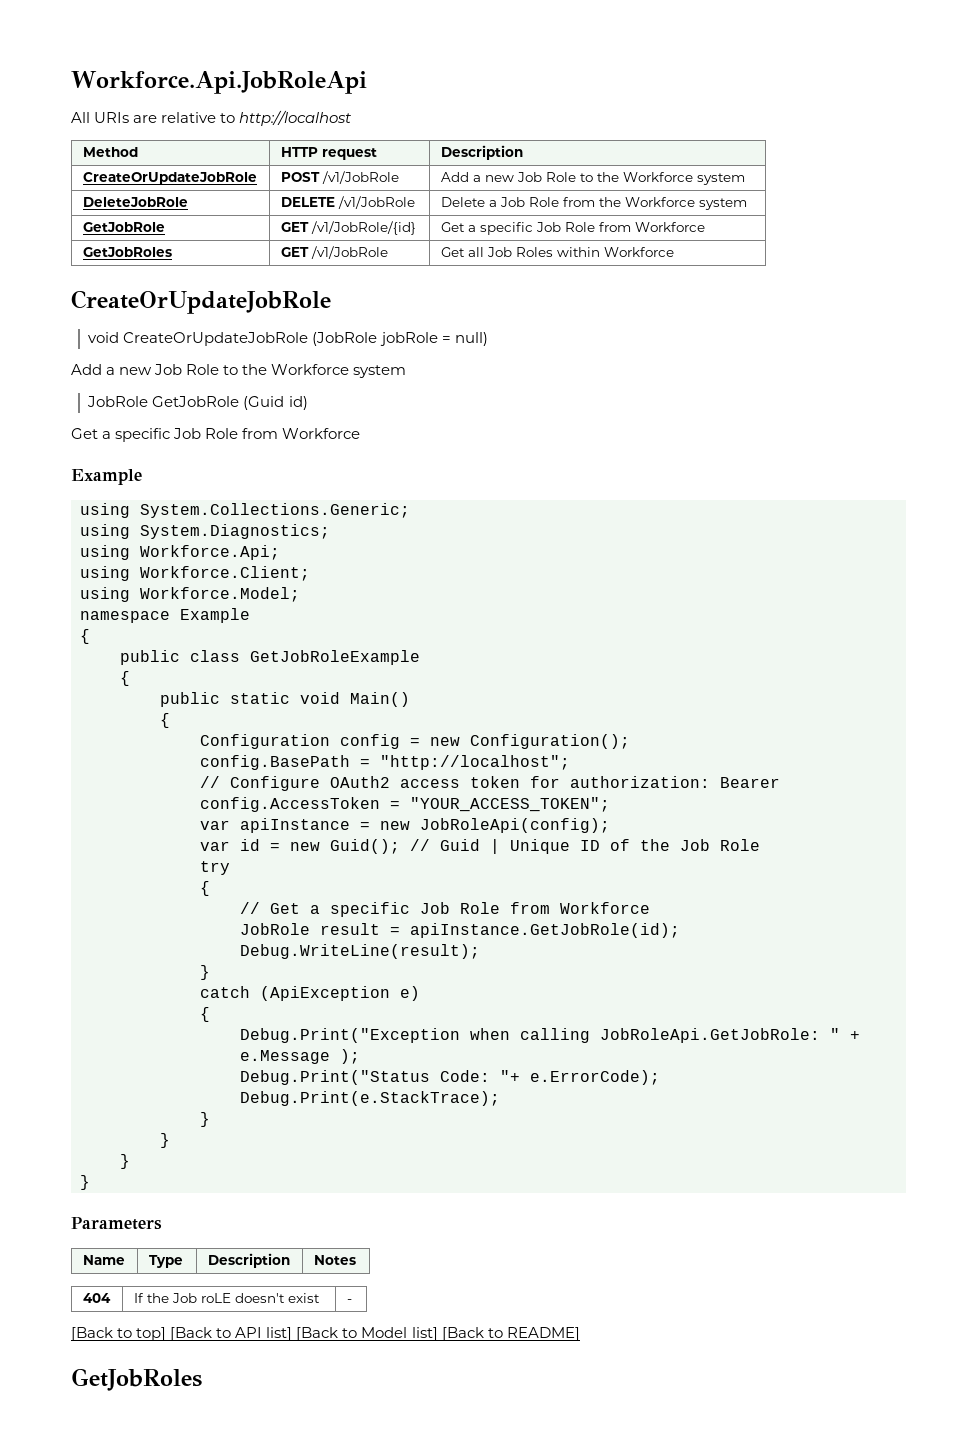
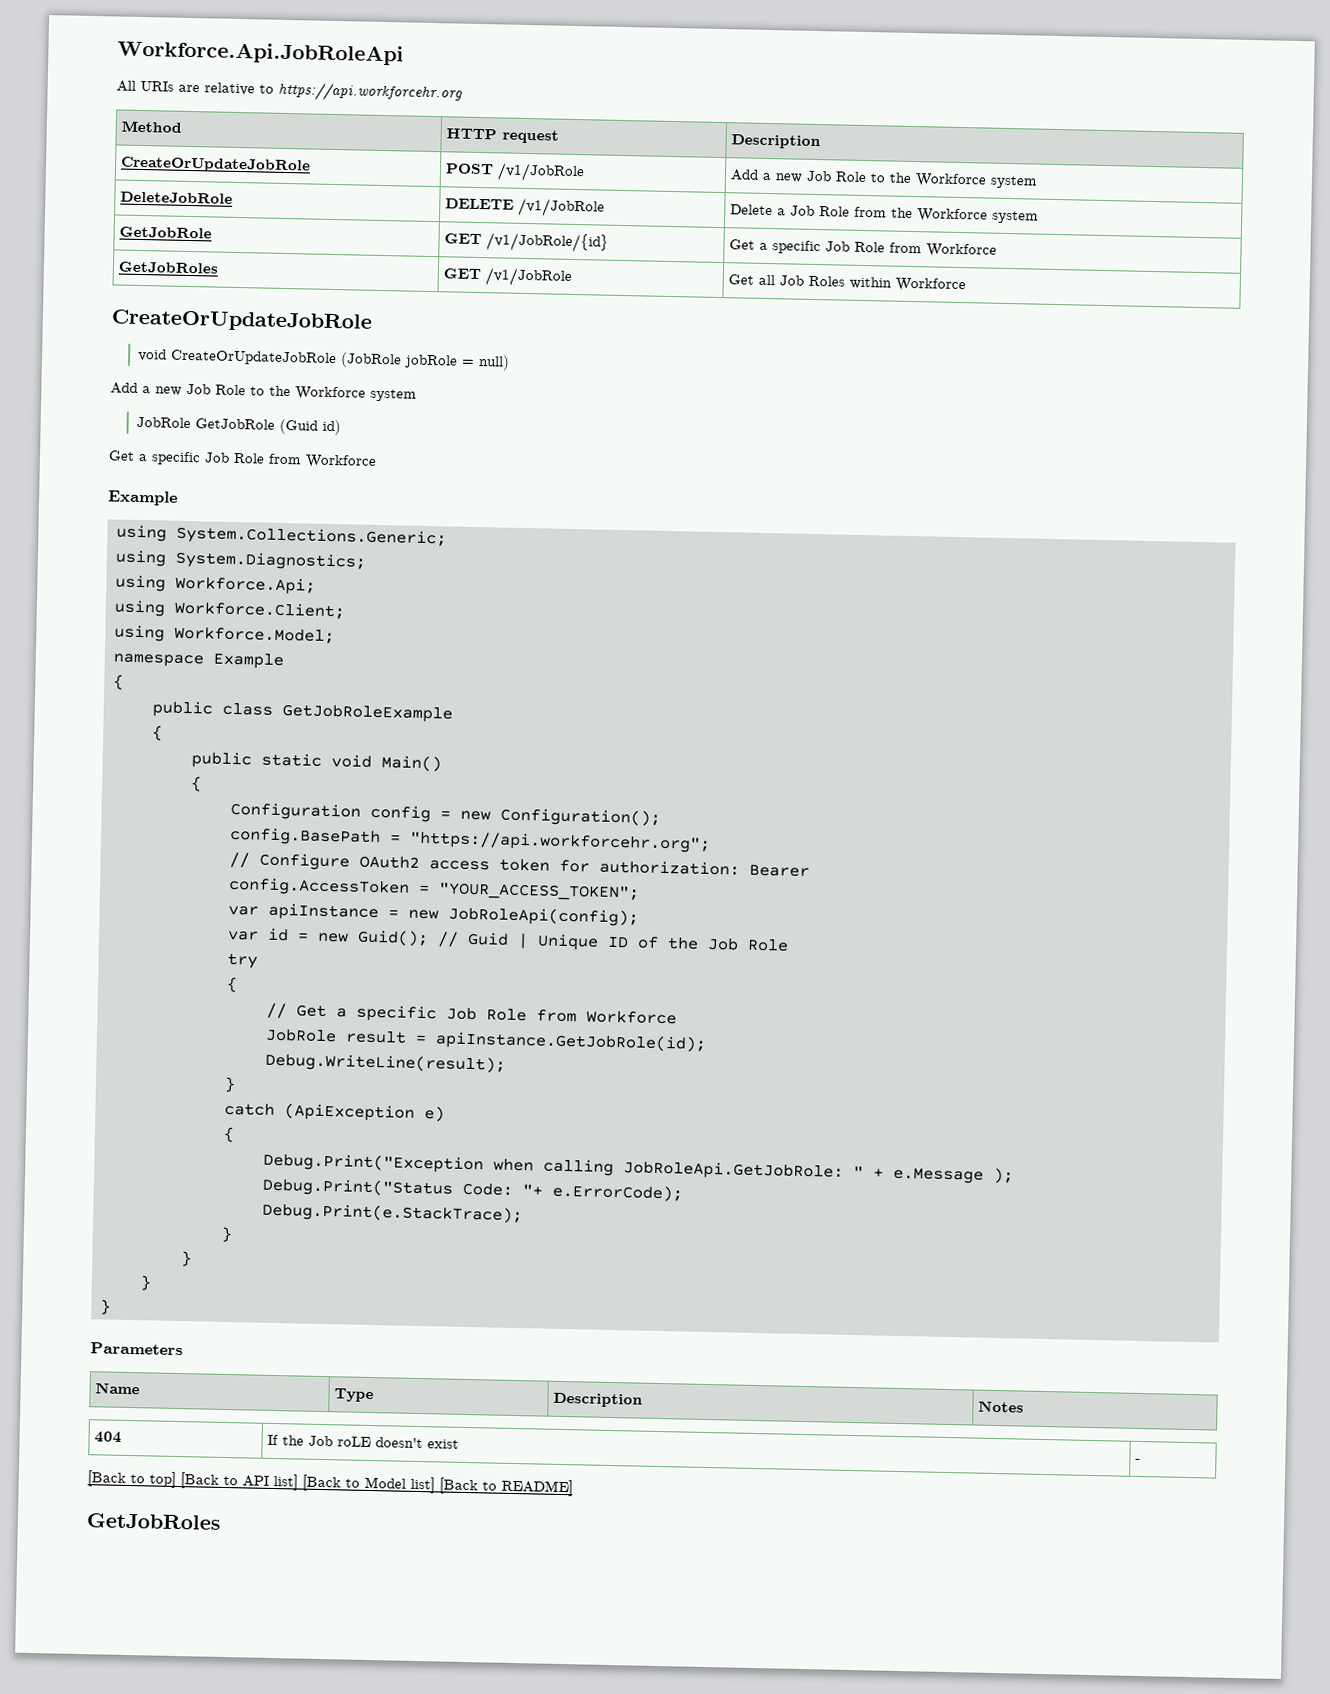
[239,110,352,126] http://localhost -> [278,81,463,104] https://api.workforcehr.org
[380,755,570,770] "http://localhost"; -> [408,830,711,853] "https://api.workforcehr.org";

